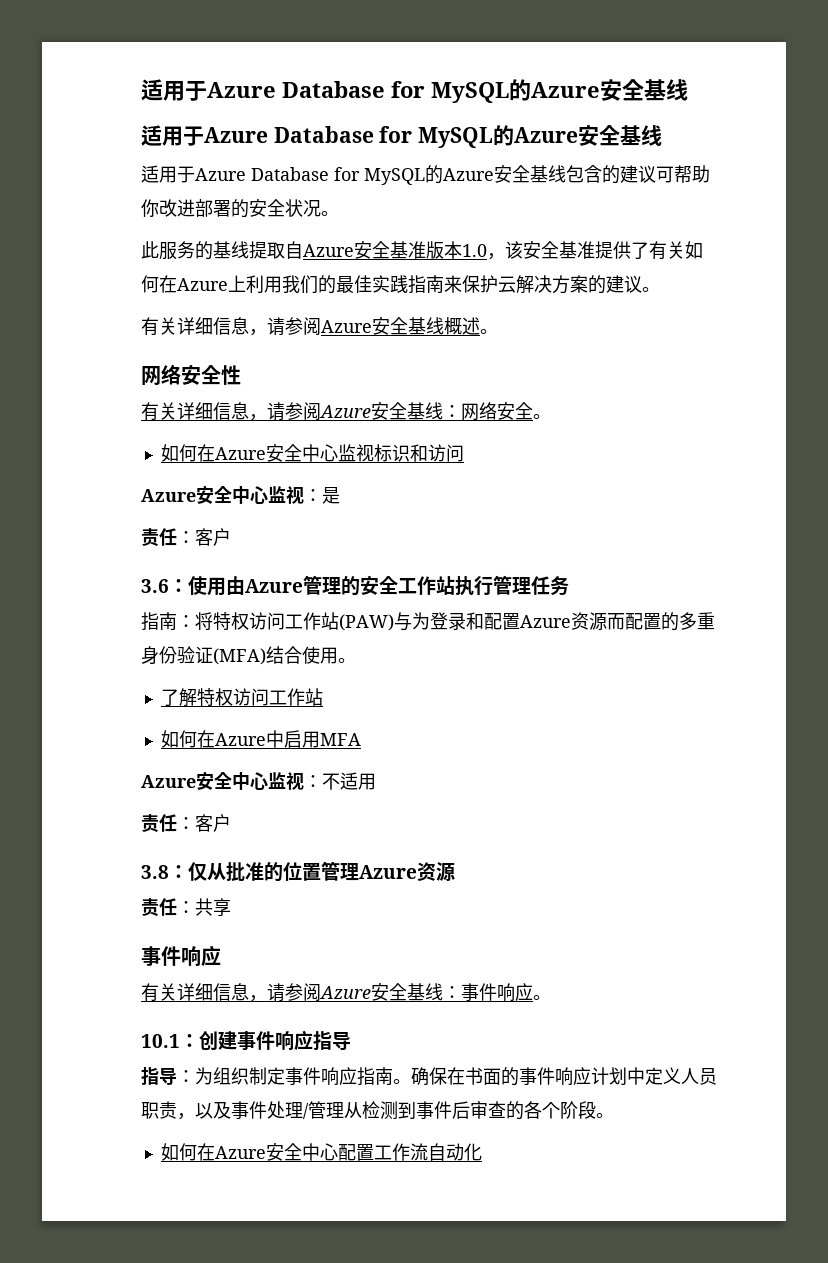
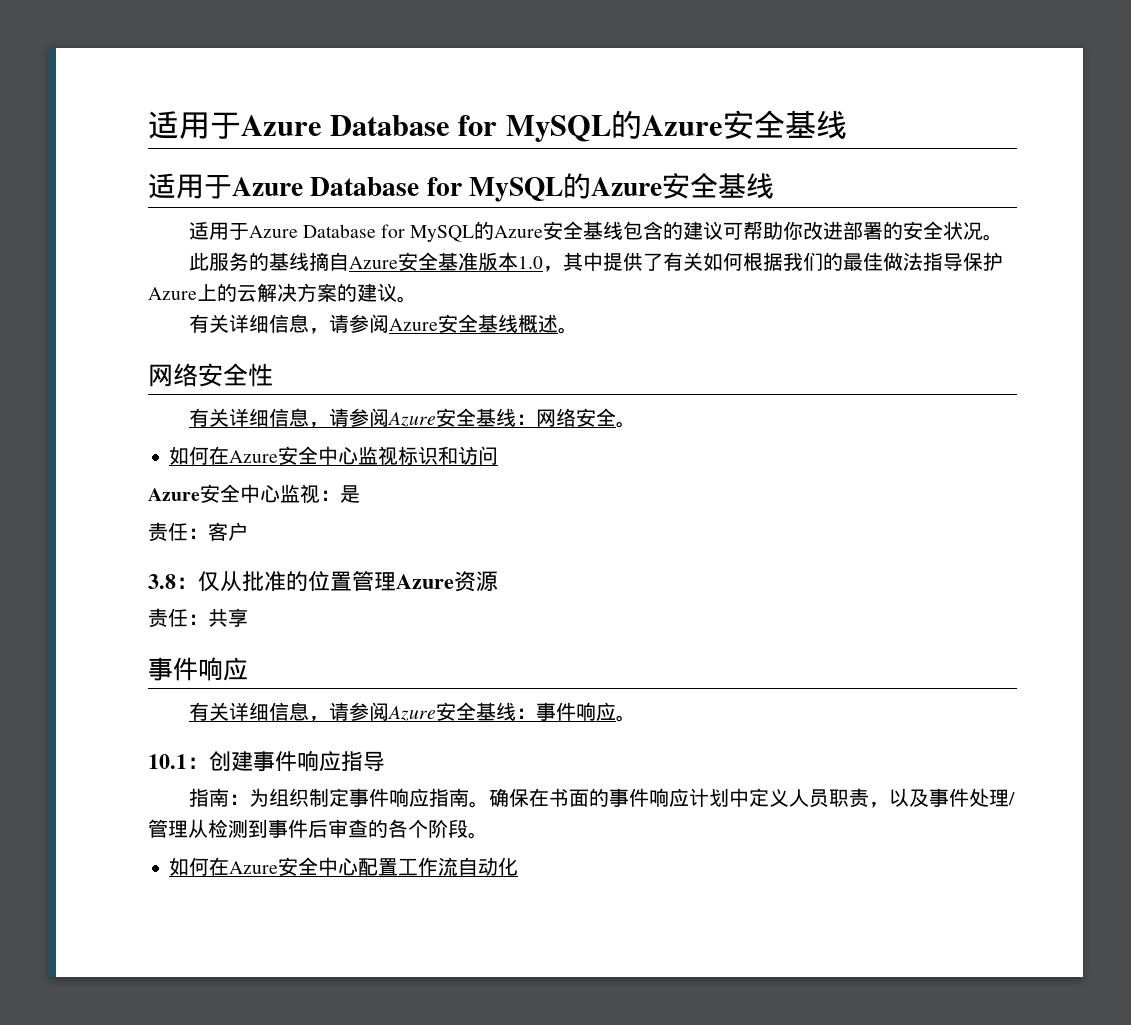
[249,241,285,259] 提取 -> [308,252,329,271] 摘
[505,241,595,259] 该安全基准 -> [562,252,603,271] 其中
[159,275,498,294] 在Azure上利用我们的最佳实践指南来保护 -> [742,252,1003,271] [148,283,237,302] 根据我们的最佳做法指导保护Azure上的
[141,575,569,596] [141,612,715,631] [141,646,356,665] [160,688,323,707] [160,730,361,748] [141,772,376,790] [141,814,231,833] // 3.6：使用由Azure管理的安全工作站执行管理任务 // 指南：将特权访问工作站(PAW)与为登录和配置Azure资源而配置的多重身份验证(MFA)结合使用。 // 了解特权访问工作站 // 如何在Azure中启用MFA // Azure安全中心监视：不适用 // 责任：客户 -> (248, 531) none
[159,1068,177,1085] 导 -> [208,788,229,807] 南

